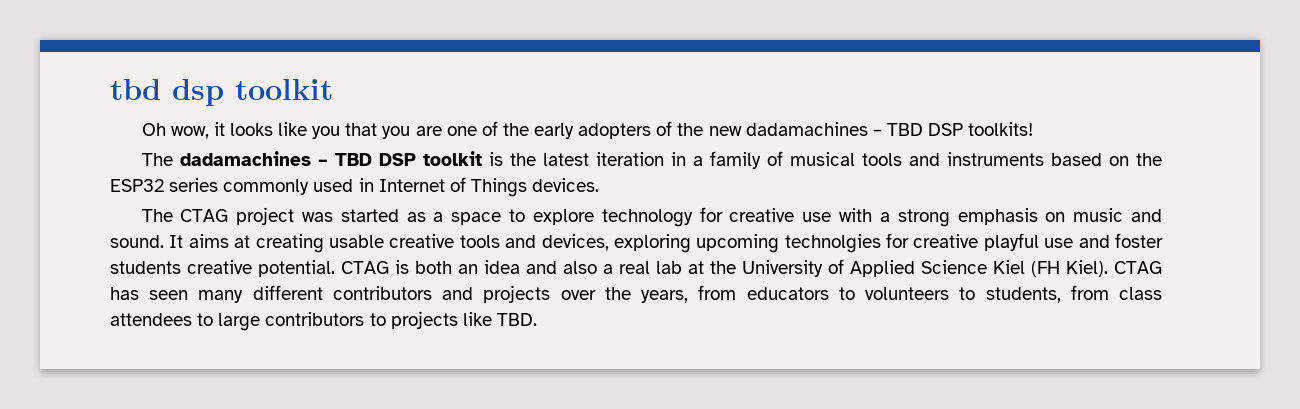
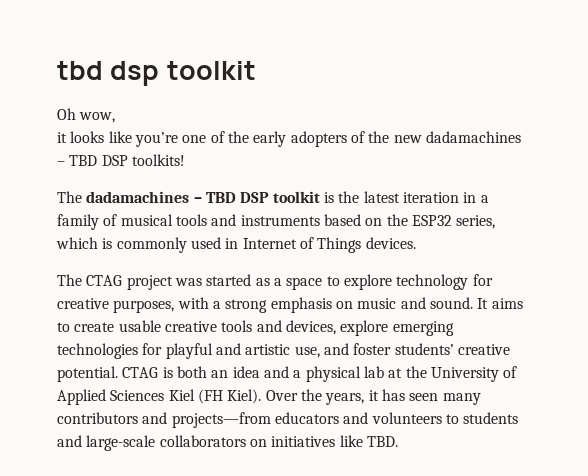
(209, 132) none -> (116, 117) //
[312,123,442,139] you that you are -> [134,132,178,147] you’re
[169,178,219,192] series -> [456,215,496,229] [56,237,113,249] series, which is
[802,212,832,222] use -> [113,300,175,313] purposes,
[234,234,324,253] at creating -> [57,322,115,332] to create
[613,233,1074,253] exploring upcoming technolgies for creative playful use -> [340,320,454,336] [57,343,320,359] explore emerging technologies for playful and artistic use,
[110,261,181,274] students -> [394,343,454,355] students’
[563,261,650,274] also a real -> [293,366,361,382] a physical
[921,260,987,274] Science -> [110,390,165,401] Sciences
[1114,261,1162,274] CTAG -> [265,389,379,405] Over the years, it
[252,285,323,300] different -> (481, 399) none
[483,285,1163,303] [110,311,458,331] projects over the years, from educators to volunteers to students, from class attendees to large contributors to projects -> [171,412,519,428] [57,435,336,451] projects—from educators and volunteers to students and large-scale collaborators on initiatives

